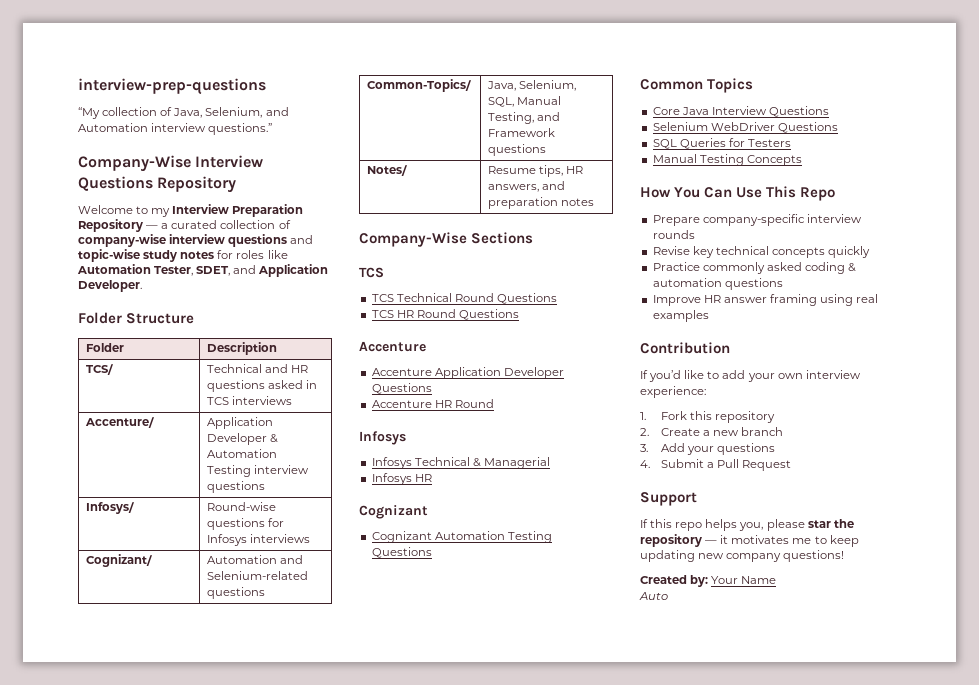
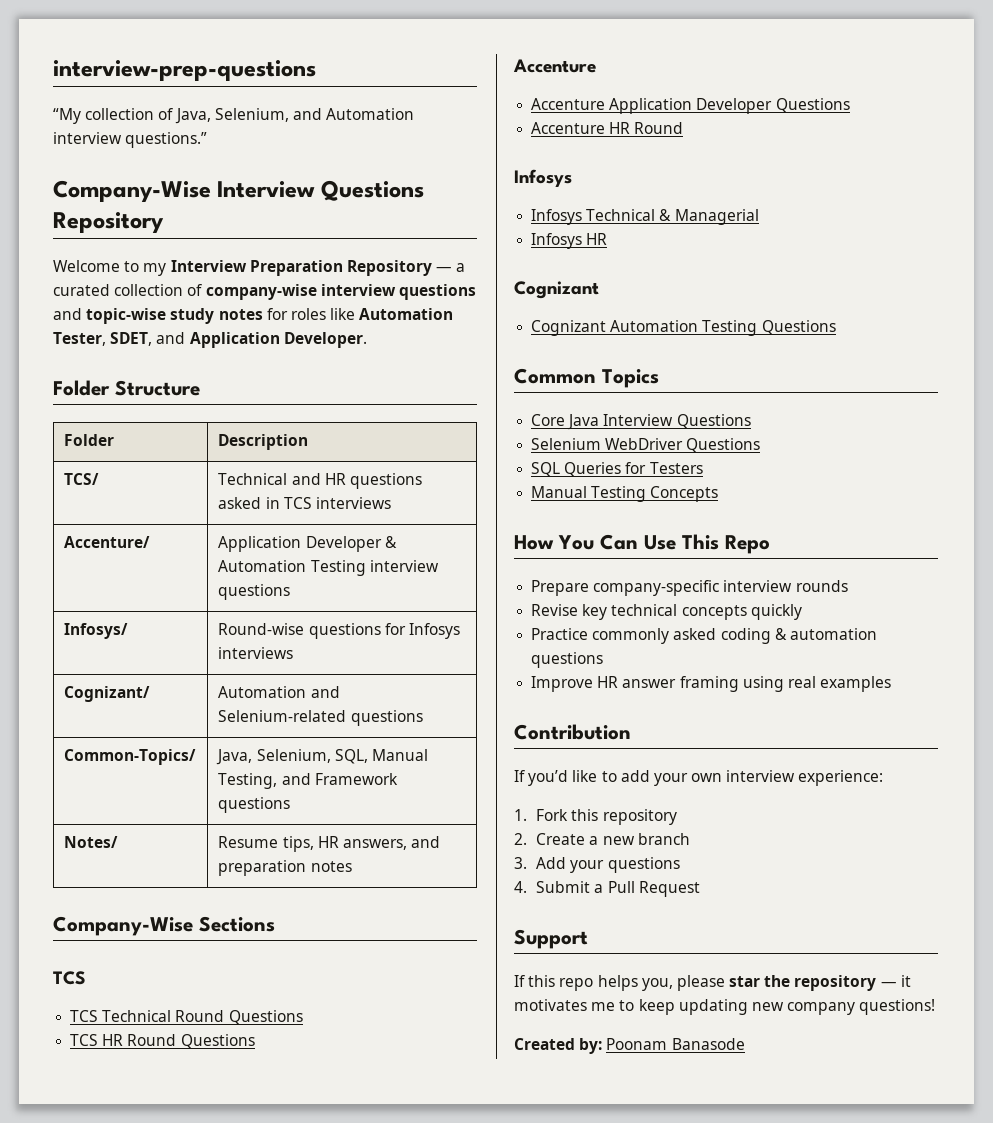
[711,576,777,584] [639,592,668,600] Your Name // Auto -> [606,1038,745,1050] Poonam Banasode

